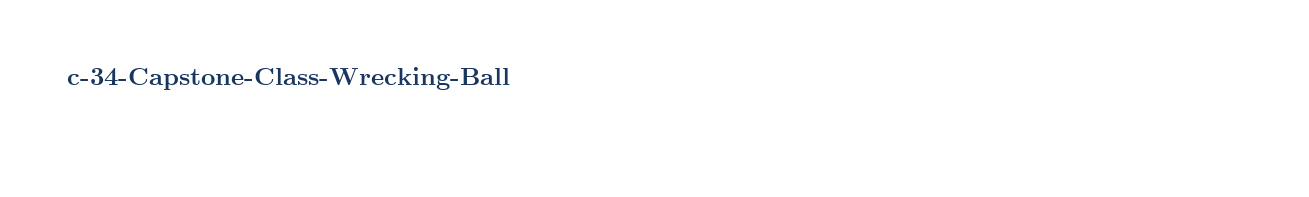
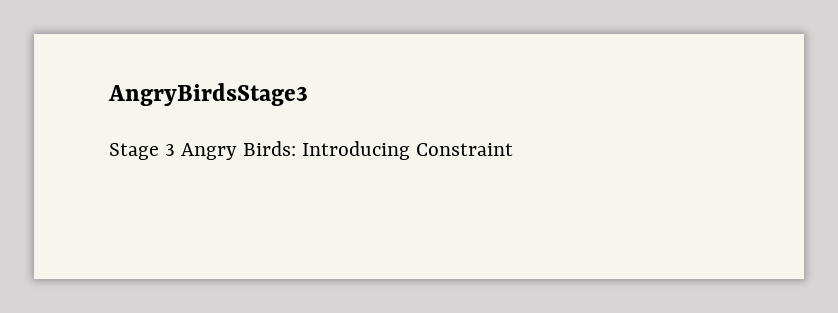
[67,67,510,90] c-34-Capstone-Class-Wrecking-Ball -> [108,83,308,106] [109,141,514,160] AngryBirdsStage3 // Stage 3 Angry Birds: Introducing Constraint

